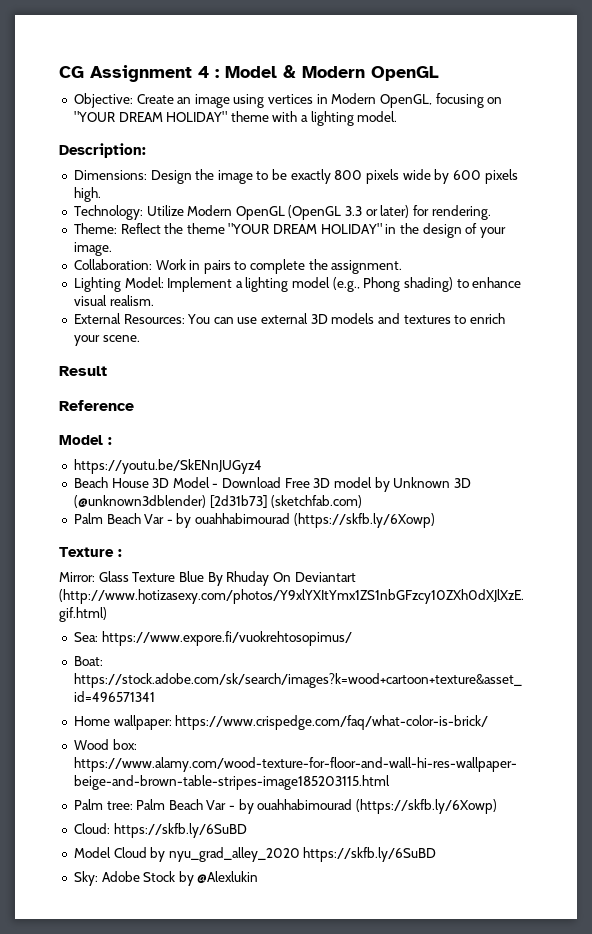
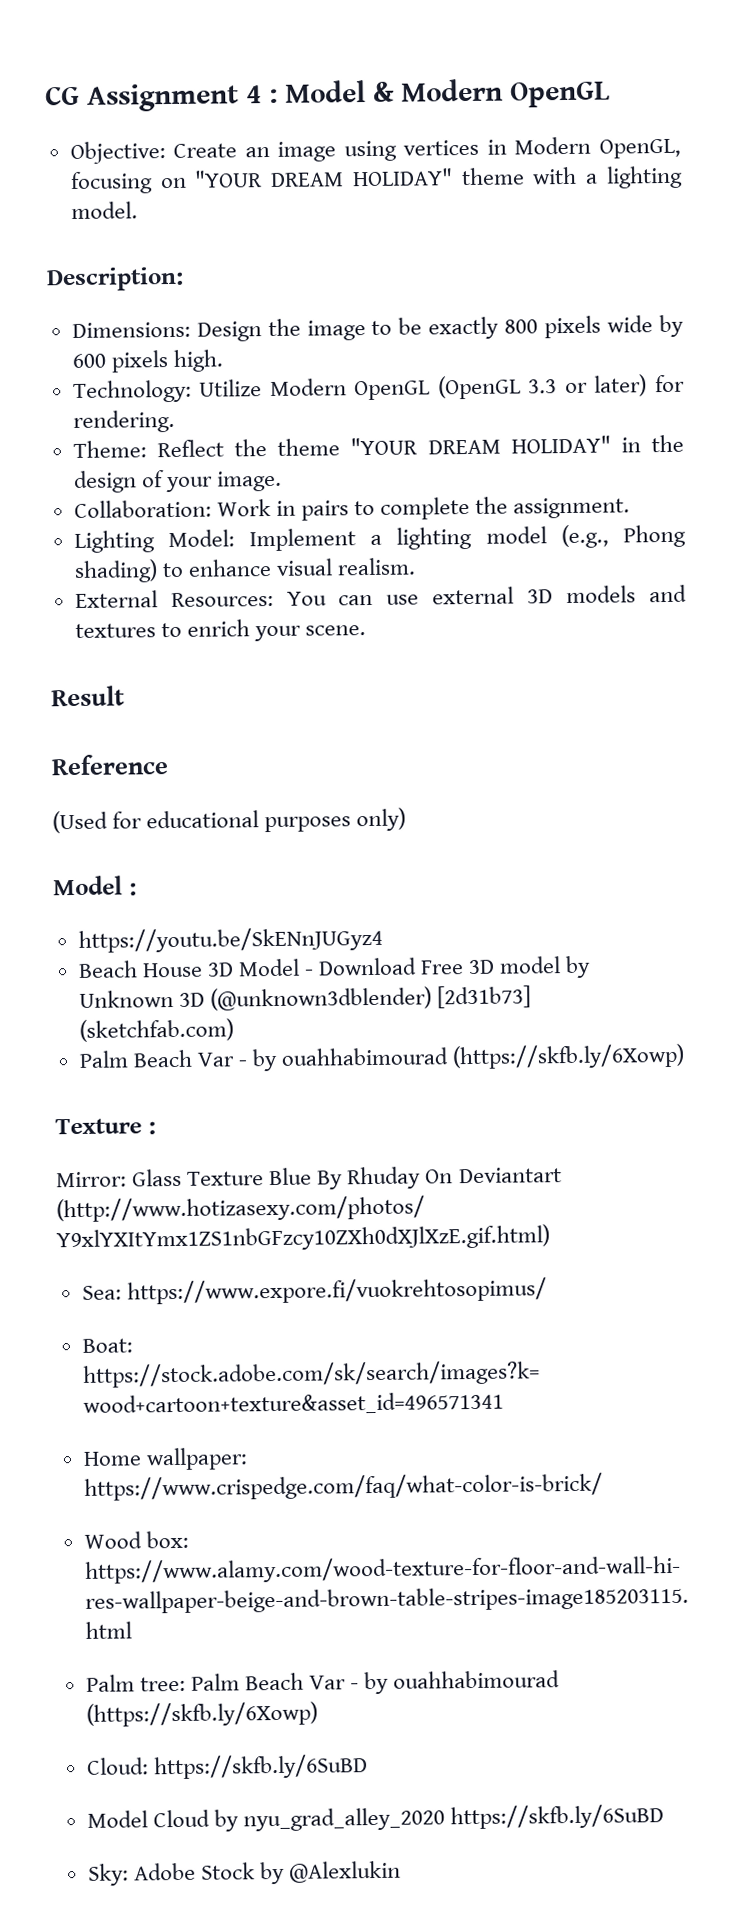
(134, 405) none -> [52,807,407,834] // (Used for educational purposes only)

